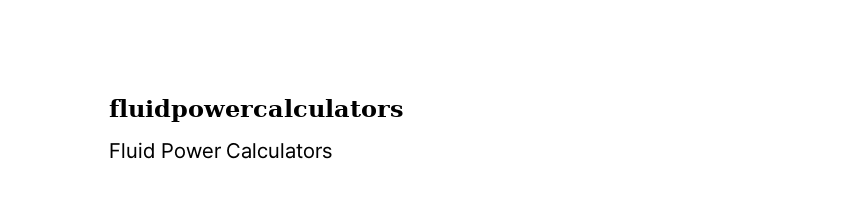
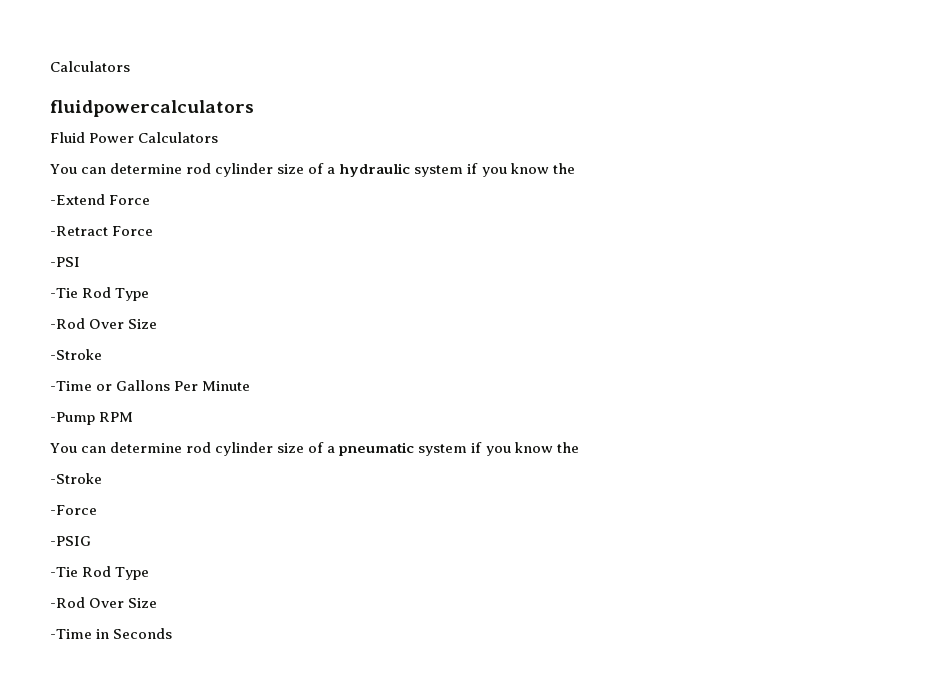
(109, 110) none -> [50,61,130,72] Calculators //
(333, 150) none -> [50,163,575,177] [50,194,151,205] [50,226,154,236] [50,257,80,267] [50,287,150,301] [50,318,158,329] [50,349,102,360] [50,380,251,391] [50,412,134,425] [50,442,579,456] [50,473,102,484] [50,505,97,515] [50,536,91,546] [50,566,150,580] [50,597,158,608] [50,628,173,639] // You can determine rod cylinder size of a hydraulic system if you know the // -Extend Force // -Retract Force // -PSI // -Tie Rod Type // -Rod Over Size // -Stroke // -Time or Gallons Per Minute // -Pump RPM // You can determine rod cylinder size of a pneumatic system if you know the // -Stroke // -Force // -PSIG // -Tie Rod Type // -Rod Over Size // -Time in Seconds

